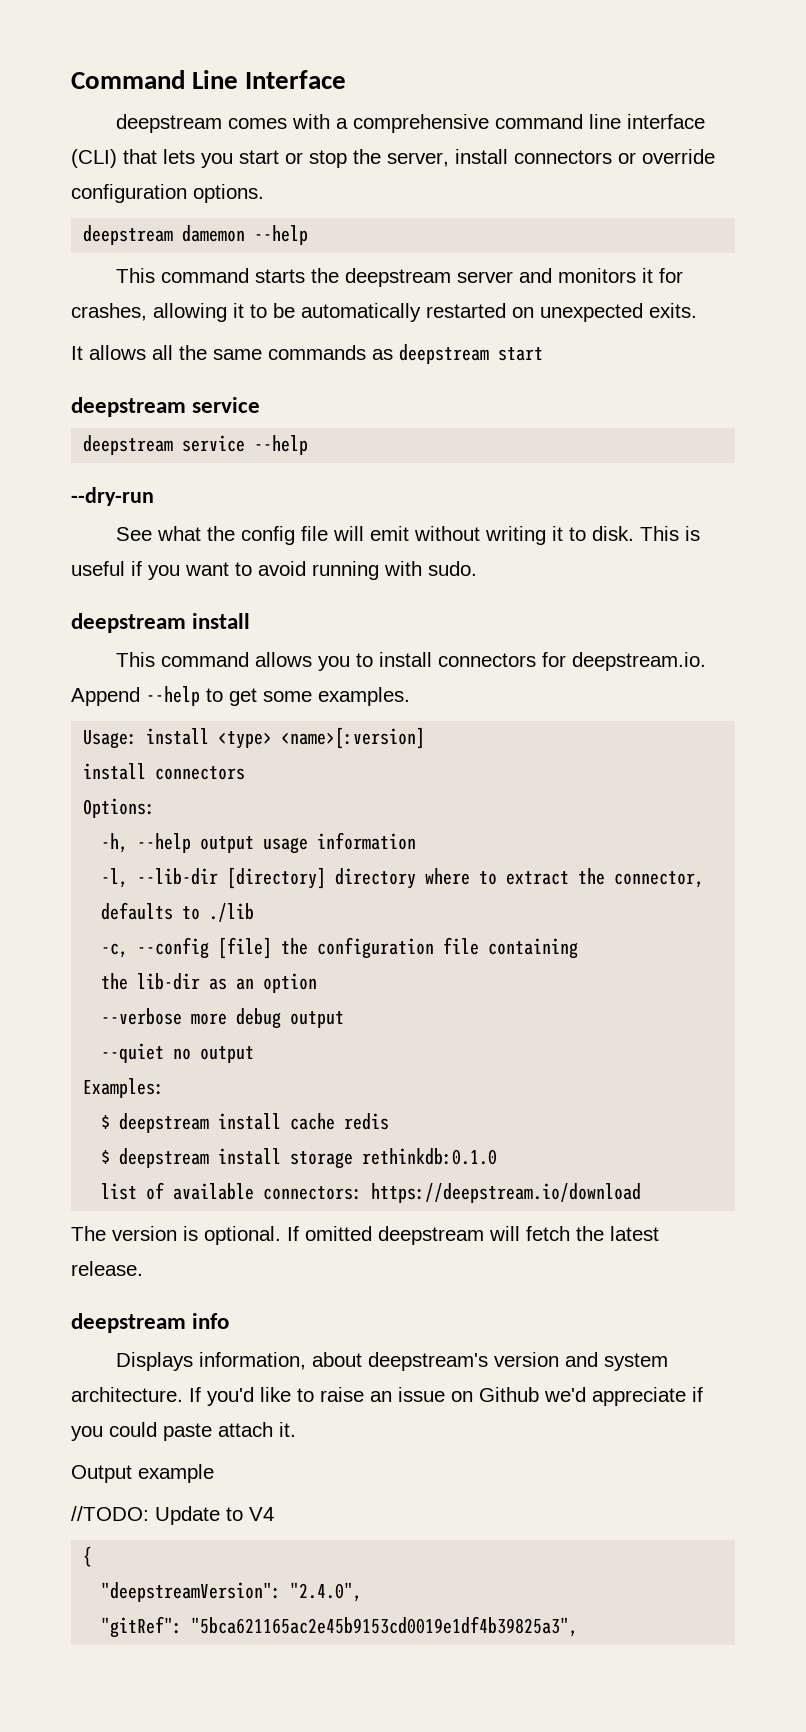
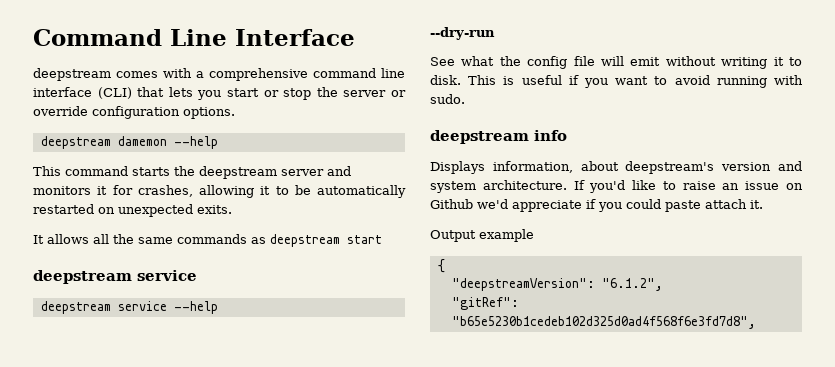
[387,149,612,167] server, install connectors -> [343,90,387,97] server
[71,613,251,633] [116,652,707,671] [71,686,410,706] [83,727,426,749] [83,763,246,780] [83,798,156,818] [101,832,417,854] [101,867,705,889] [101,902,255,922] [101,937,579,959] [101,973,318,993] [101,1008,345,1029] [101,1043,255,1063] [83,1078,165,1098] [101,1113,390,1133] [101,1148,498,1169] [101,1182,642,1203] [71,1226,659,1245] [71,1261,143,1276] // deepstream install // This command allows you to install connectors for deepstream.io. Append --help to get some examples. // Usage: install <type> <name>[:version] // install connectors // Options: // -h, --help output usage information // -l, --lib-dir [directory] directory where to extract the connector, defaults to ./lib // -c, --config [file] the configuration file containing // the lib-dir as an option // --verbose more debug output // --quiet no output // Examples: // $ deepstream install cache redis // $ deepstream install storage rethinkdb:0.1.0 // list of available connectors: https://deepstream.io/download // The version is optional. If omitted deepstream will fetch the latest release. -> (465, 99) none
[71,1506,274,1525] // //TODO: Update to V4 -> (534, 235) none
[290,1582,363,1602] "2.4.0", -> [601,278,663,291] "6.1.2",
[191,1616,579,1637] "5bca621165ac2e45b9153cd0019e1df4b39825a3", -> [451,316,756,329] "b65e5230b1cedeb102d325d0ad4f568f6e3fd7d8",

